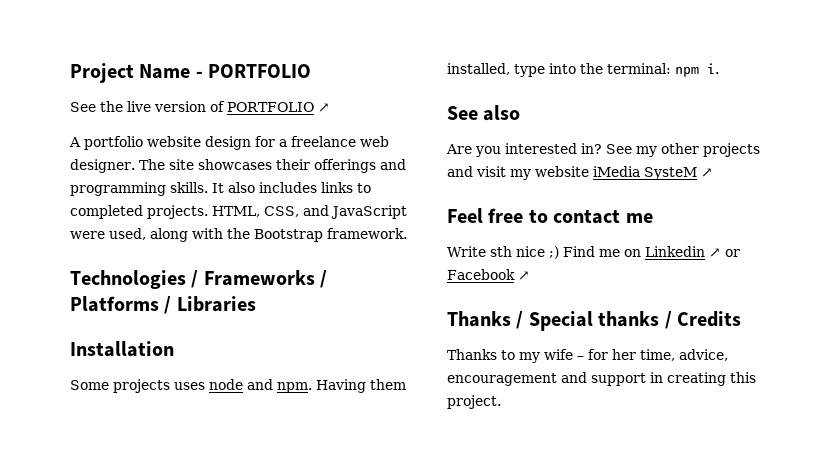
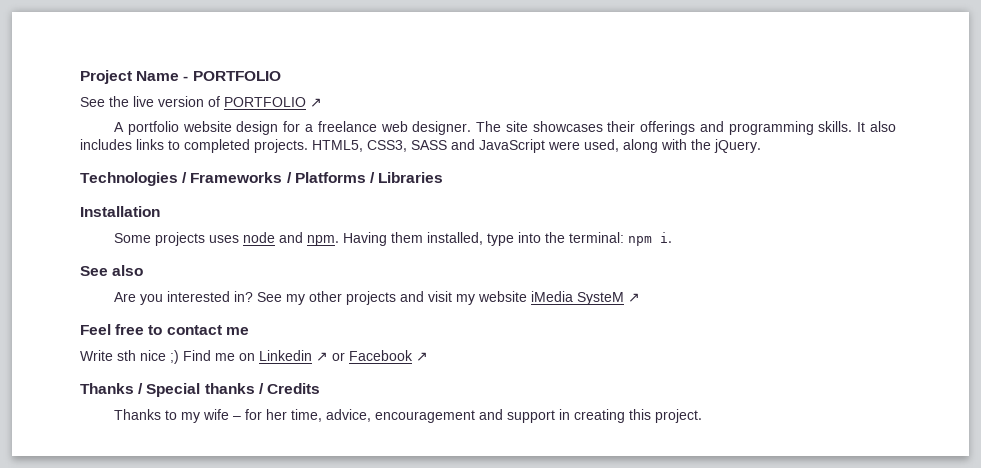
[212,206,299,217] HTML, CSS, -> [312,140,447,152] HTML5, CSS3, SASS
[254,228,407,242] Bootstrap framework. -> [714,139,761,153] jQuery.

